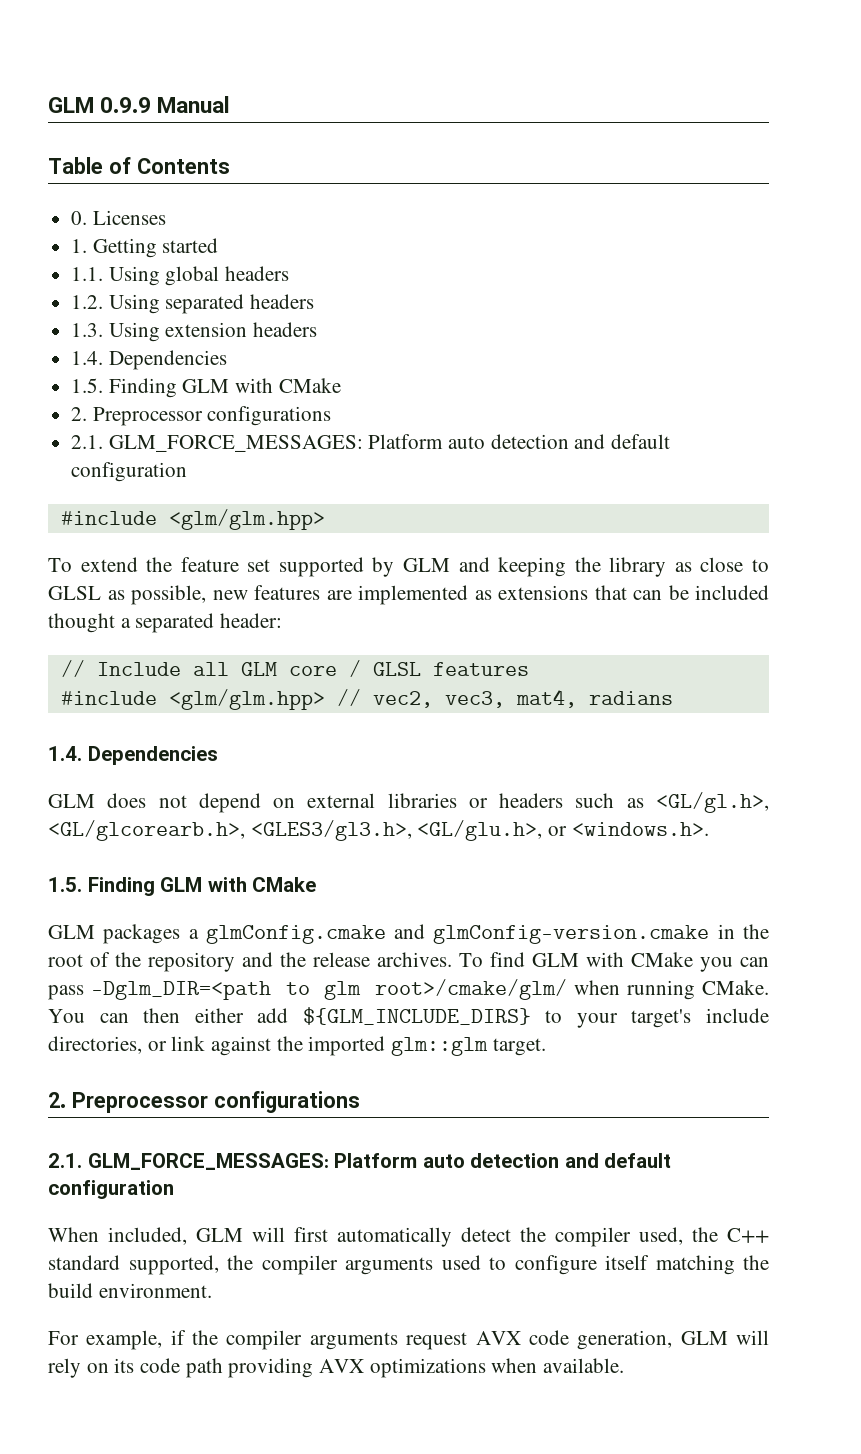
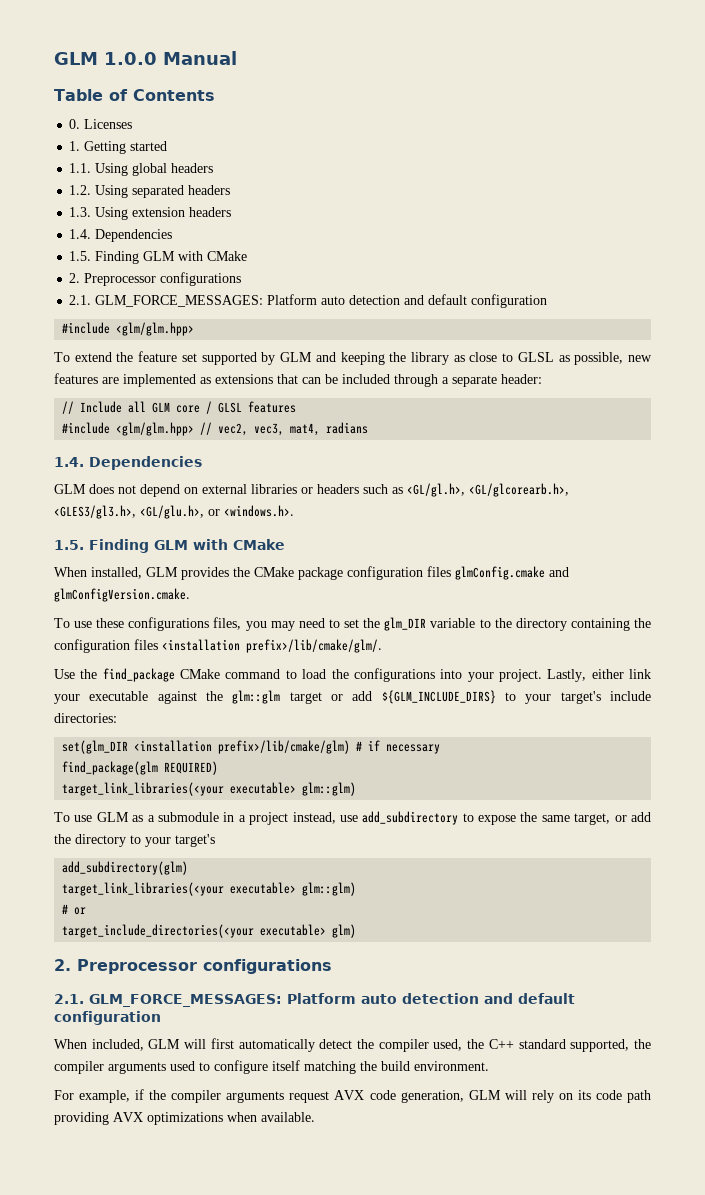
[48,97,152,113] GLM 0.9.9 -> [54,52,157,65] GLM 1.0.0
[48,613,215,633] thought a separated -> [394,374,497,387] through a separate
[48,924,769,944] [48,952,769,972] [48,979,769,1000] [48,1008,244,1023] GLM packages a glmConfig.cmake and glmConfig-version.cmake in the root of the repository and the release archives. To find GLM with CMake you can pass -Dglm_DIR=<path to glm root>/cmake/glm/ when running CMake. You can then either -> [54,566,569,580] [54,588,190,602] [54,617,652,631] [54,639,382,653] [54,668,651,682] [54,690,343,704] When installed, GLM provides the CMake package configuration files glmConfig.cmake and glmConfigVersion.cmake. // To use these configurations files, you may need to set the glm_DIR variable to the directory containing the configuration files <installation prefix>/lib/cmake/glm/. // Use the find_package CMake command to load the configurations into your project. Lastly, either link your executable against the glm::glm target or
[48,1036,546,1056] directories, or link against the imported glm::glm target. -> [54,713,117,723] [62,740,441,754] [62,761,219,775] [62,782,357,796] [54,811,652,825] [54,834,215,847] [62,861,189,875] [62,882,357,896] [62,904,87,915] [62,924,357,938] directories: // set(glm_DIR <installation prefix>/lib/cmake/glm) # if necessary // find_package(glm REQUIRED) // target_link_libraries(<your executable> glm::glm) // To use GLM as a submodule in a project instead, use add_subdirectory to expose the same target, or add the directory to your target's // add_subdirectory(glm) // target_link_libraries(<your executable> glm::glm) // # or // target_include_directories(<your executable> glm)

